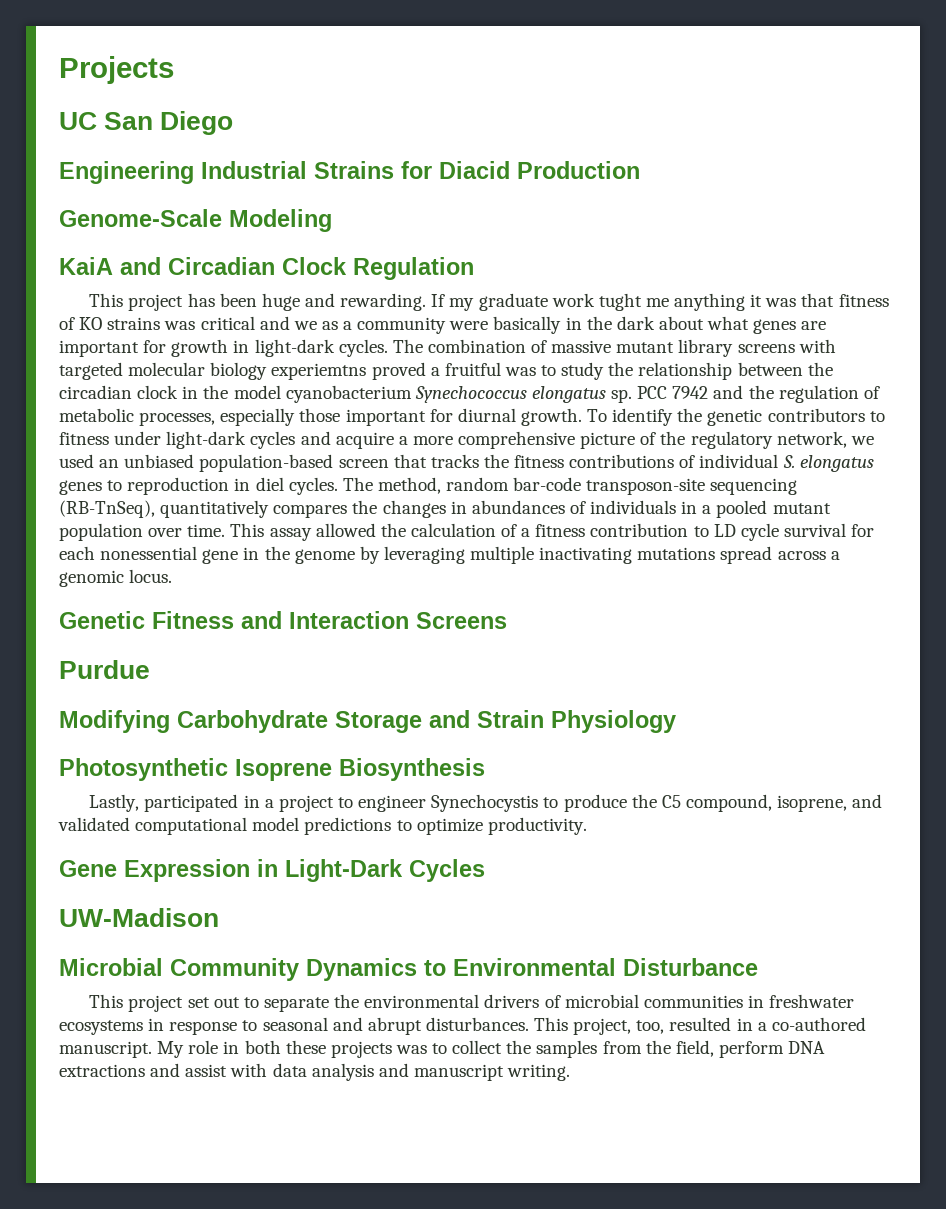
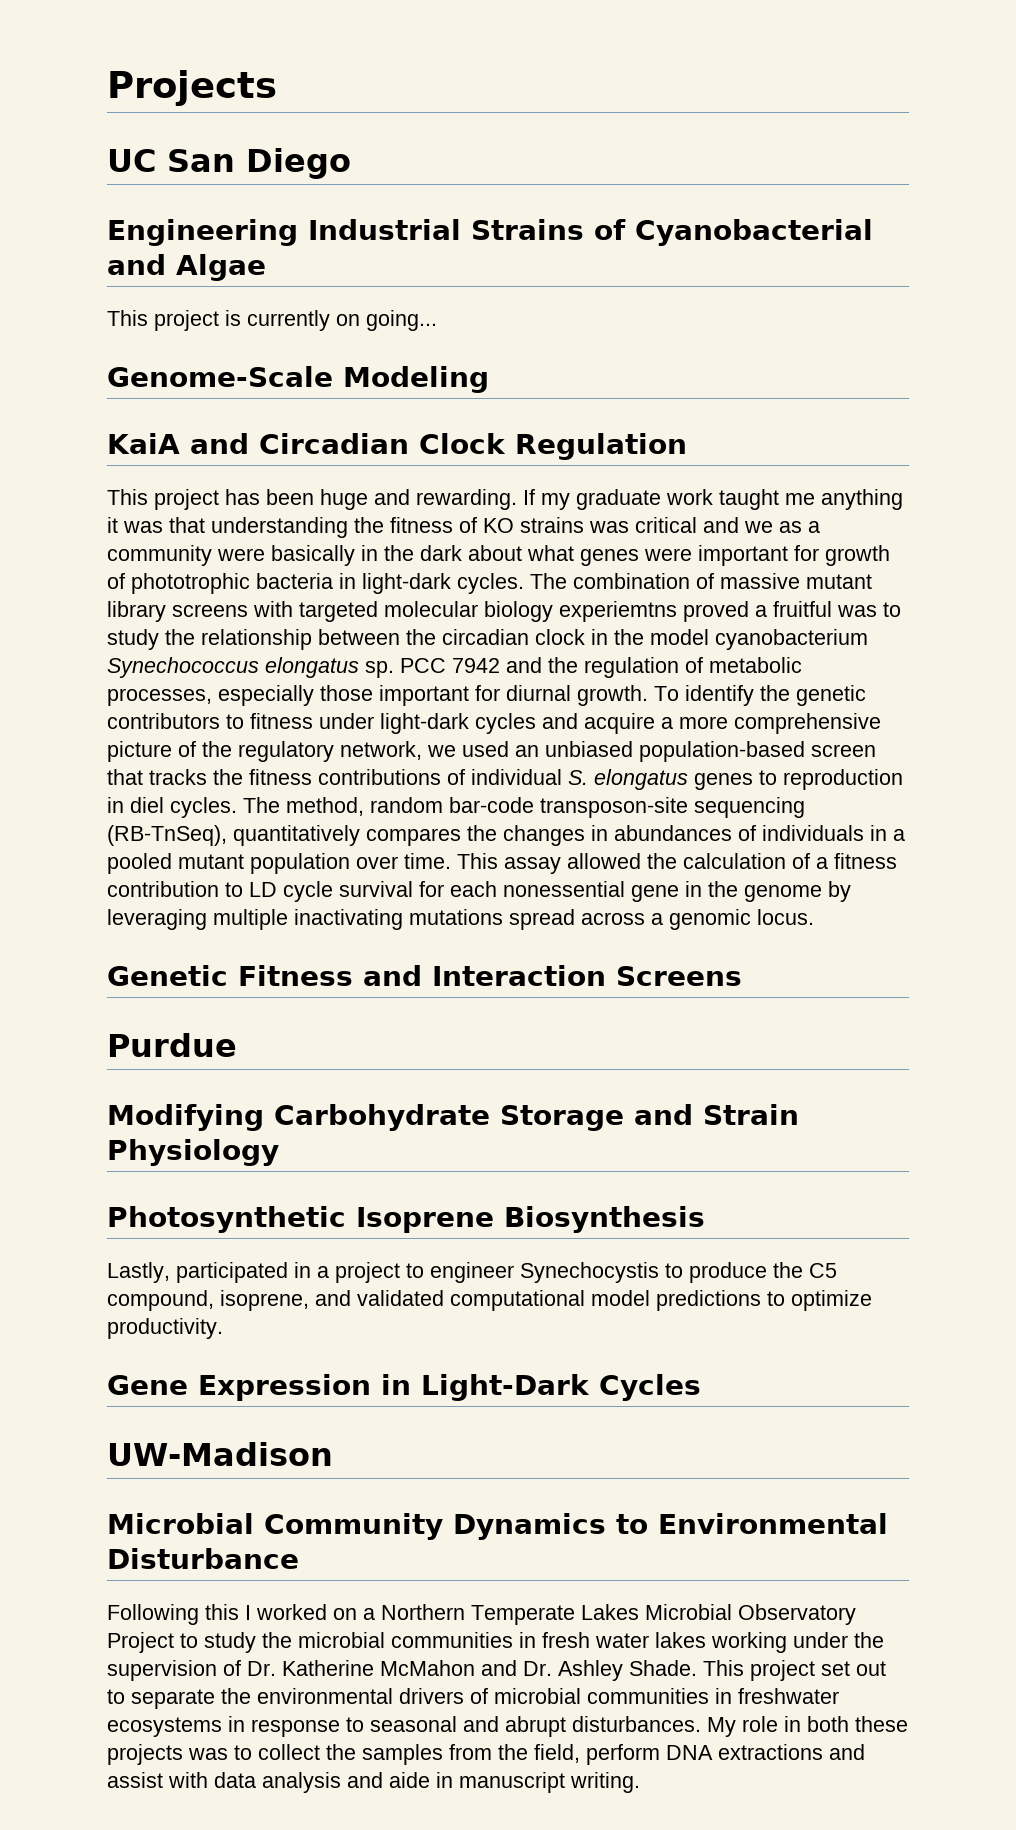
[401,161,640,179] for Diacid Production -> [594,219,873,246] [107,254,266,281] [107,310,437,331] of Cyanobacterial and Algae // This project is currently on going...
[598,293,642,311] tught -> [719,489,779,510] taught
(835, 300) none -> [211,517,384,538] understanding the
[801,321,827,330] are -> [644,548,692,561] were
(229, 348) none -> [107,573,333,594] of phototrophic bacteria
(758, 967) none -> [107,1604,856,1625] [107,1632,884,1653] [107,1660,697,1681] Following this I worked on a Northern Temperate Lakes Microbial Observatory Project to study the microbial communities in fresh water lakes working under the supervision of Dr. Katherine McMahon and Dr. Ashley Shade.
[534,1017,866,1035] [59,1041,152,1058] This project, too, resulted in a co-authored manuscript. -> (701, 1724) none
(409, 1070) none -> [389,1772,453,1788] aide in

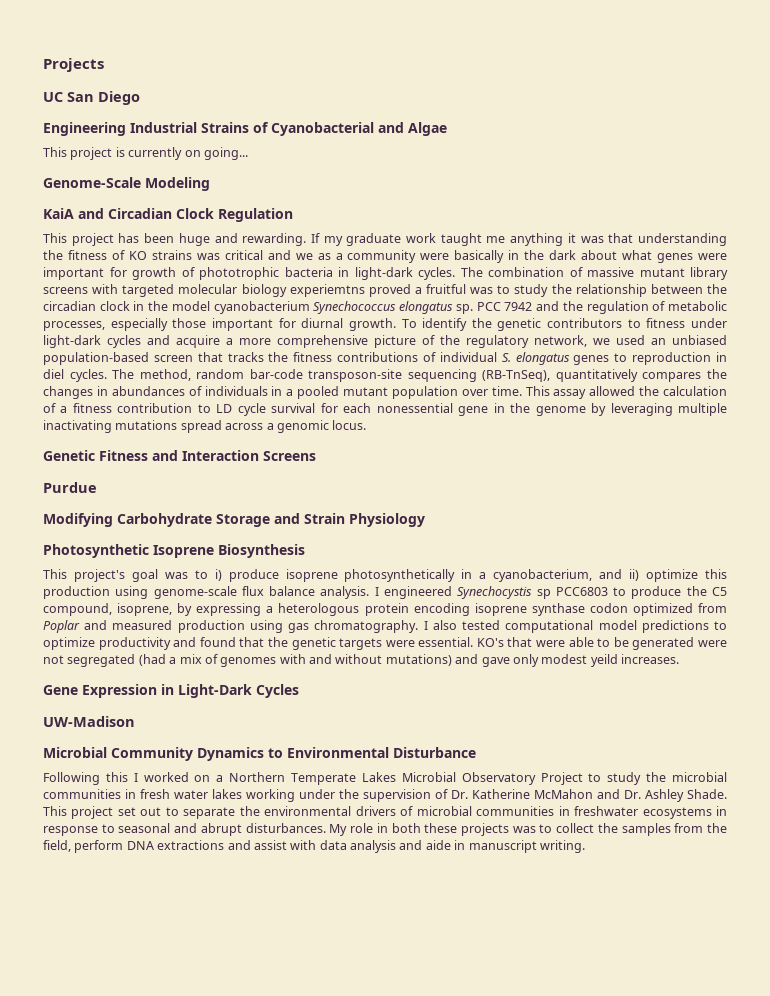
[107,1262,659,1283] Lastly, participated in a project to engineer Synechocystis -> [43,569,727,582] [43,586,608,599] This project's goal was to i) produce isoprene photosynthetically in a cyanobacterium, and ii) optimize this production using genome-scale flux balance analysis. I engineered Synechocystis sp PCC6803
[315,1290,444,1306] and validated -> [177,603,728,616] [43,620,501,633] by expressing a heterologous protein encoding isoprene synthase codon optimized from Poplar and measured production using gas chromatography. I also tested
[107,1318,223,1339] productivity. -> [98,637,728,650] [43,654,679,667] productivity and found that the genetic targets were essential. KO's that were able to be generated were not segregated (had a mix of genomes with and without mutations) and gave only modest yeild increases.

